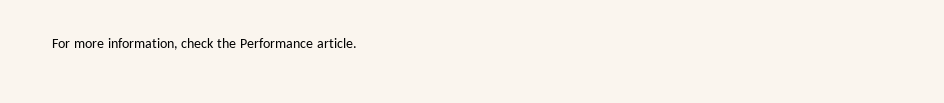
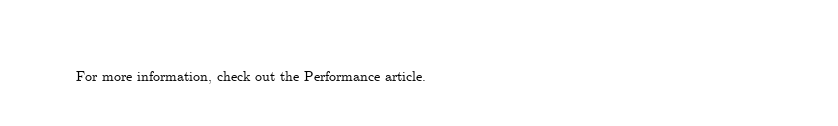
(215, 43) none -> [255,72,275,81] out

